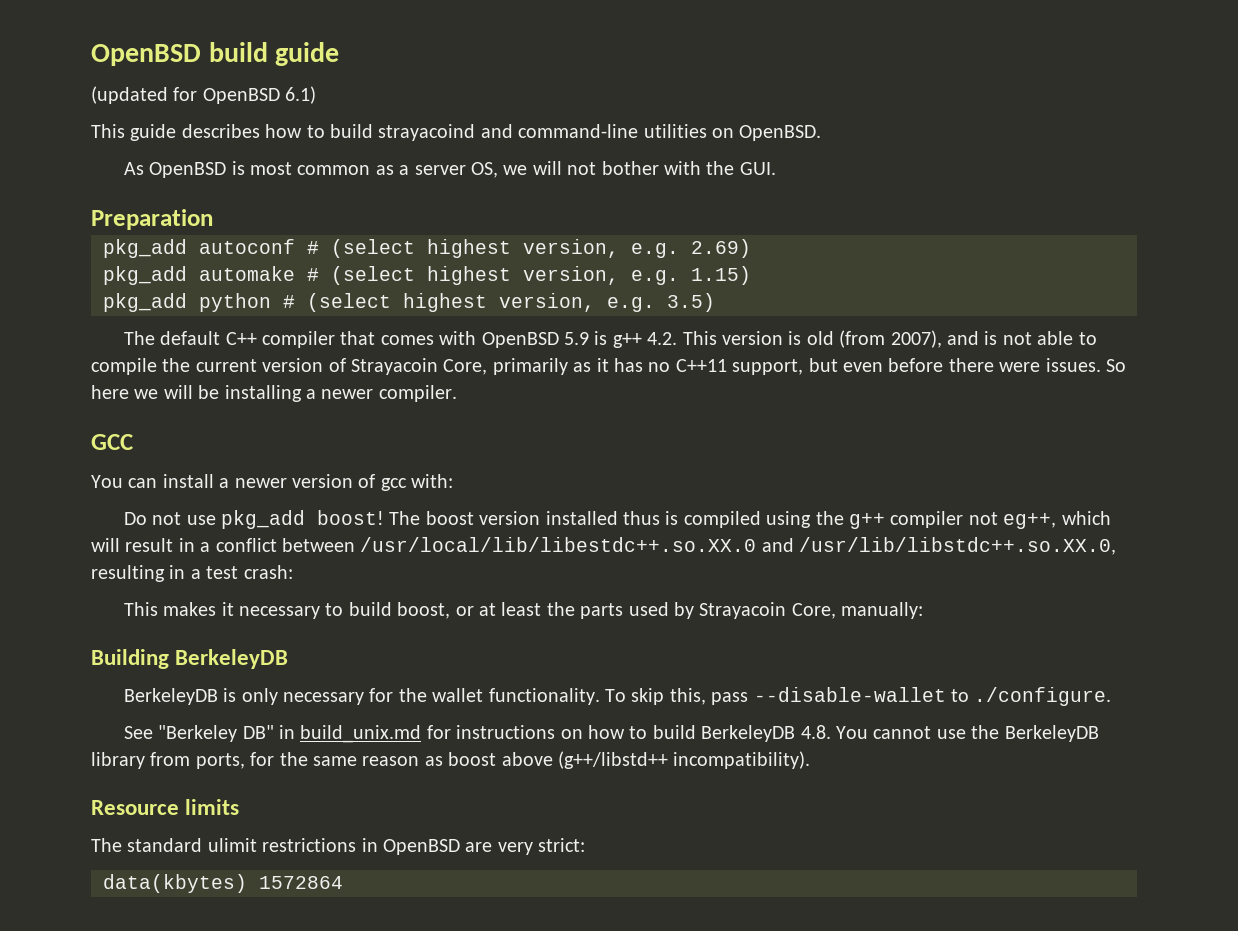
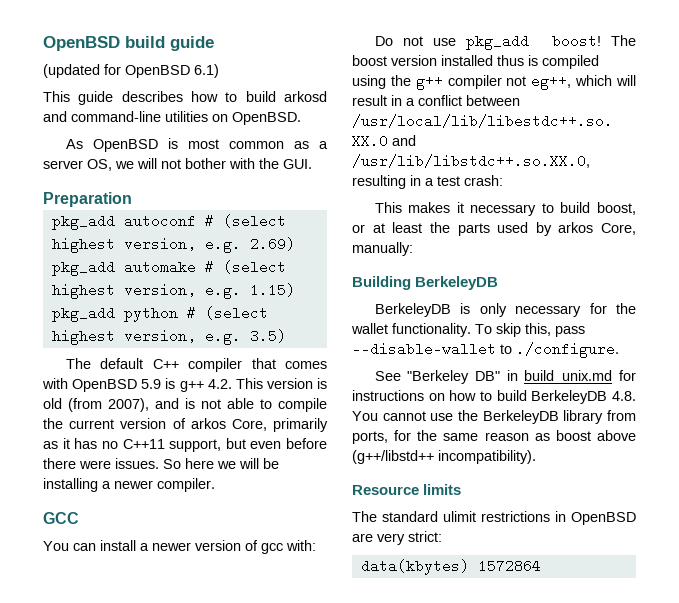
[378,124,476,141] strayacoind -> [284,91,327,102] arkosd
[351,358,438,375] Strayacoin -> [190,418,226,429] arkos
[699,602,787,619] Strayacoin -> [558,222,594,233] arkos

